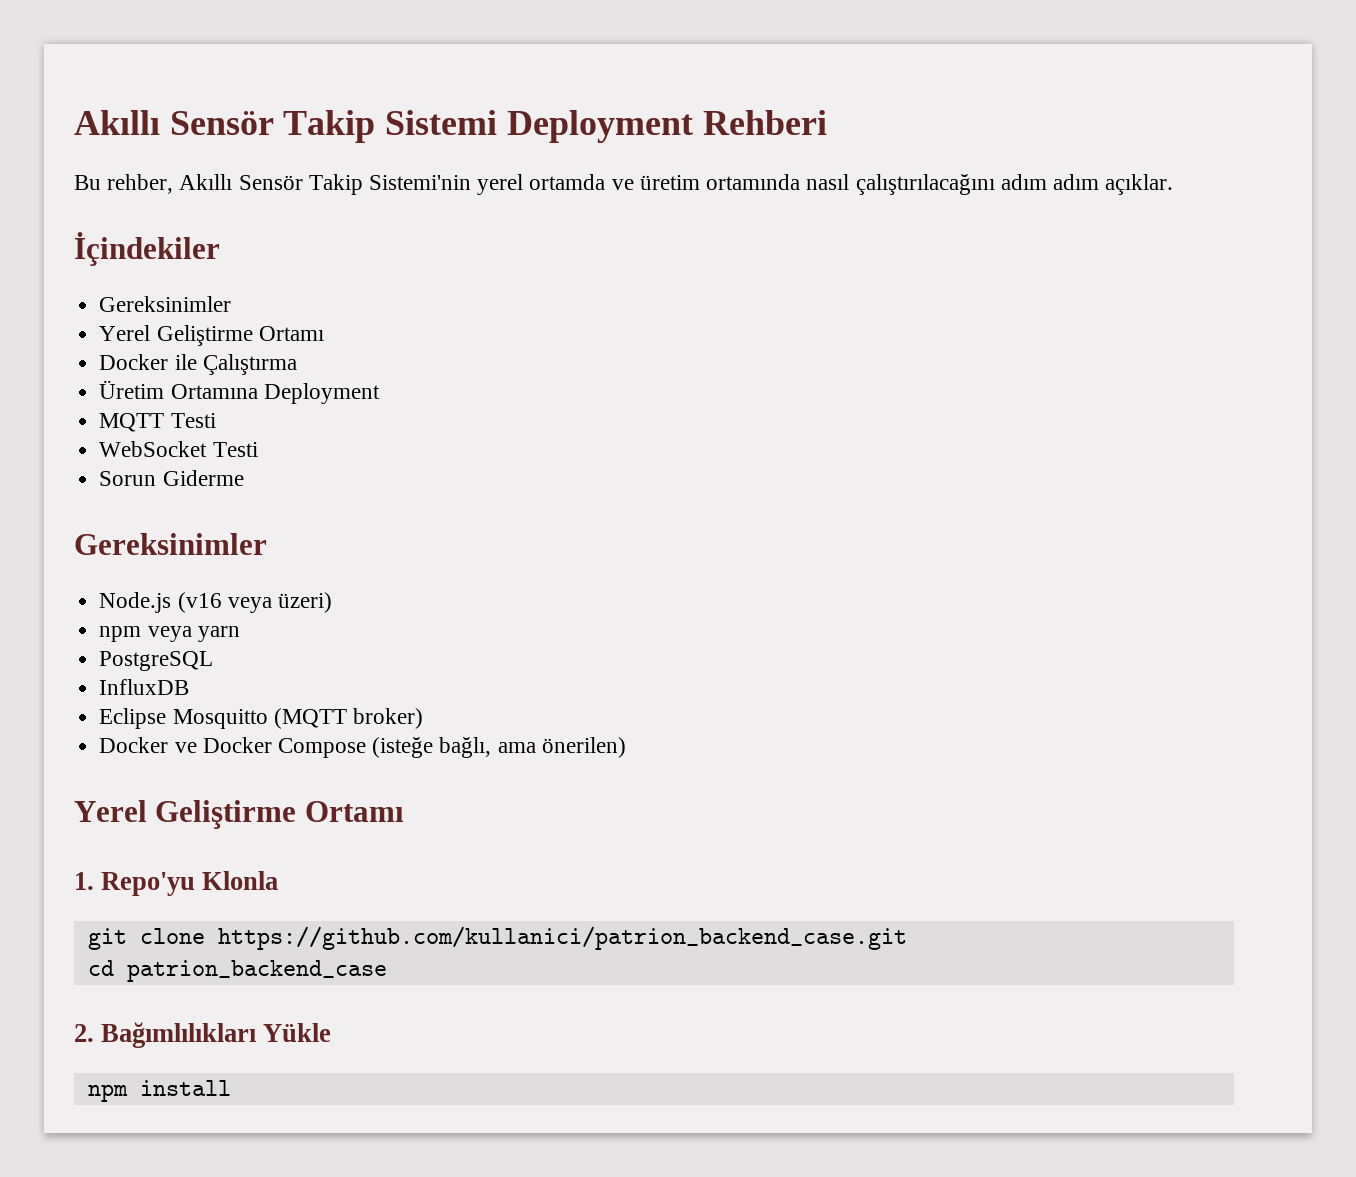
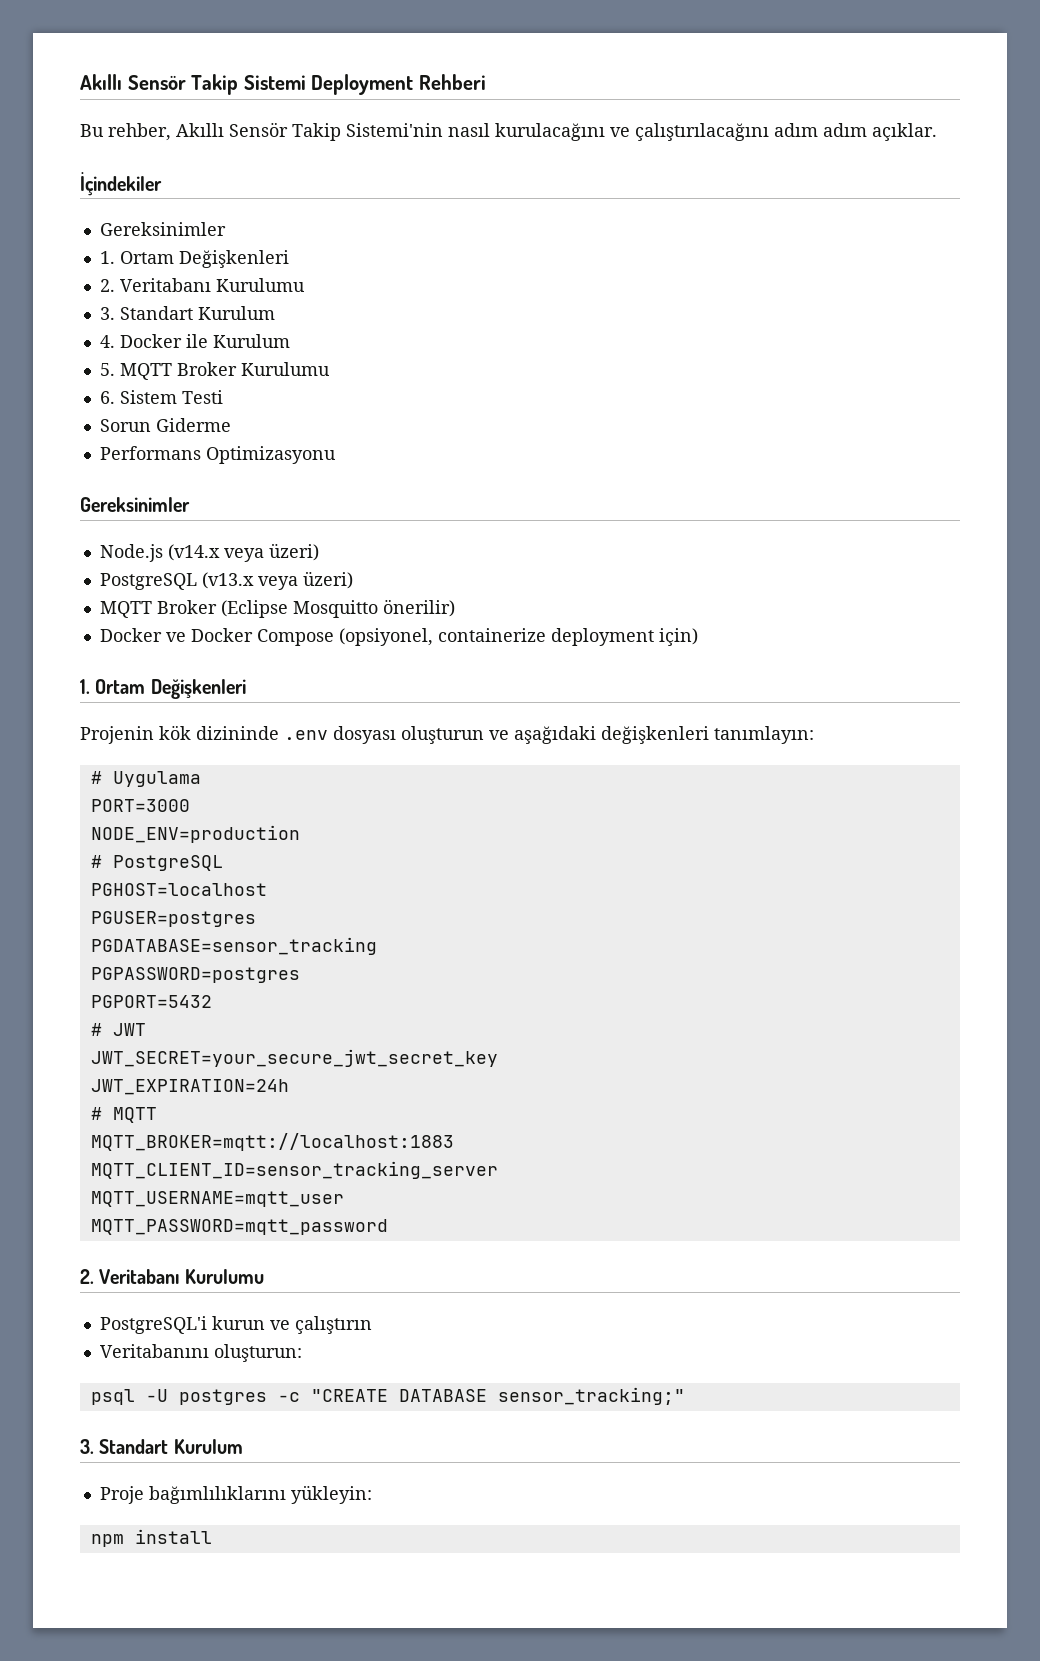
[477,174,850,195] yerel ortamda ve üretim ortamında nasıl -> [448,123,630,141] nasıl kurulacağını ve
[99,325,324,346] [99,354,297,375] [99,380,380,404] [99,413,216,432] [99,441,208,457] Yerel Geliştirme Ortamı // Docker ile Çalıştırma // Üretim Ortamına Deployment // MQTT Testi // WebSocket -> [99,250,289,268] [99,278,305,292] [99,306,275,320] [99,334,290,348] [99,362,330,380] [99,390,177,404] 1. Ortam Değişkenleri // 2. Veritabanı Kurulumu // 3. Standart Kurulum // 4. Docker ile Kurulum // 5. MQTT Broker Kurulumu // 6. Sistem
(244, 478) none -> [99,446,336,464] // Performans Optimizasyonu
[177,592,332,613] [99,626,240,642] [99,651,214,671] [99,679,190,695] [99,708,423,729] [99,737,626,758] [74,800,404,829] [74,871,279,896] [87,926,907,950] [87,960,387,982] [74,1022,332,1048] (v16 veya üzeri) // npm veya yarn // PostgreSQL // InfluxDB // Eclipse Mosquitto (MQTT broker) // Docker ve Docker Compose (isteğe bağlı, ama önerilen) // Yerel Geliştirme Ortamı // 1. Repo'yu Klonla // git clone https://github.com/kullanici/patrion_backend_case.git // cd patrion_backend_case // 2. Bağımlılıkları Yükle -> [167,543,319,562] [99,571,353,590] [99,599,455,618] [99,628,698,646] [80,679,246,699] [80,725,814,744] [90,771,201,787] [90,799,190,812] [90,825,300,843] [90,855,223,871] [90,883,267,896] [90,911,256,927] [90,937,377,955] [90,967,300,983] [90,995,212,1008] [90,1023,146,1036] [90,1049,498,1067] [90,1079,289,1095] [90,1107,157,1123] [90,1133,454,1151] [90,1161,498,1179] [90,1191,344,1207] [90,1219,388,1235] [80,1269,264,1284] [99,1316,372,1334] [99,1344,302,1362] [90,1387,685,1405] [80,1439,243,1454] [99,1485,372,1504] (v14.x veya üzeri) // PostgreSQL (v13.x veya üzeri) // MQTT Broker (Eclipse Mosquitto önerilir) // Docker ve Docker Compose (opsiyonel, containerize deployment için) // 1. Ortam Değişkenleri // Projenin kök dizininde .env dosyası oluşturun ve aşağıdaki değişkenleri tanımlayın: // # Uygulama // PORT=3000 // NODE_ENV=production // # PostgreSQL // PGHOST=localhost // PGUSER=postgres // PGDATABASE=sensor_tracking // PGPASSWORD=postgres // PGPORT=5432 // # JWT // JWT_SECRET=your_secure_jwt_secret_key // JWT_EXPIRATION=24h // # MQTT // MQTT_BROKER=mqtt://localhost:1883 // MQTT_CLIENT_ID=sensor_tracking_server // MQTT_USERNAME=mqtt_user // MQTT_PASSWORD=mqtt_password // 2. Veritabanı Kurulumu // PostgreSQL'i kurun ve çalıştırın // Veritabanını oluşturun: // psql -U postgres -c "CREATE DATABASE sensor_tracking;" // 3. Standart Kurulum // Proje bağımlılıklarını yükleyin:

